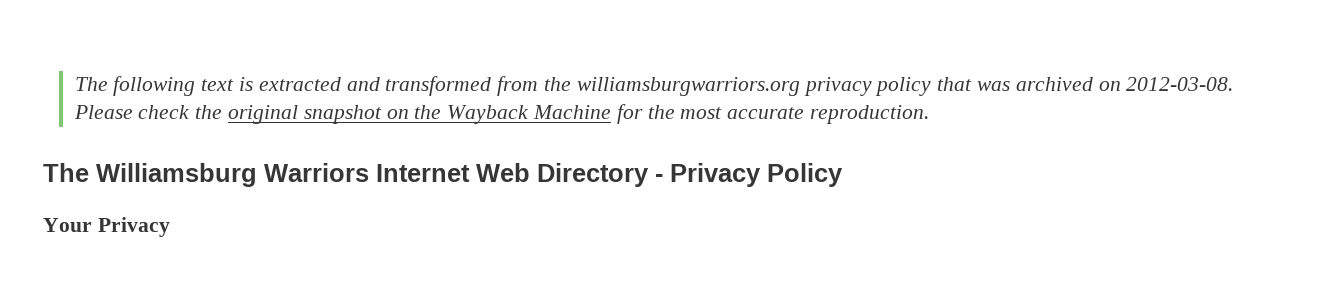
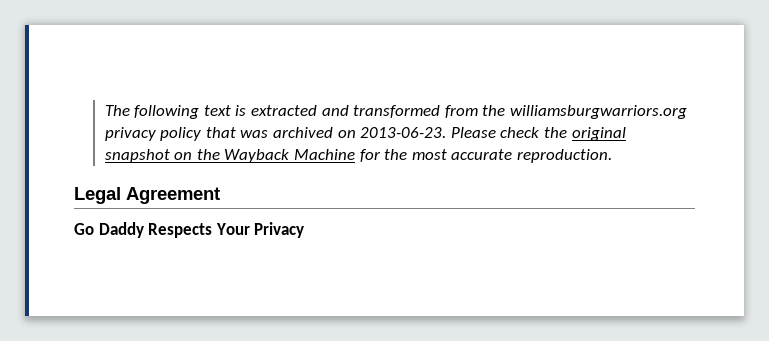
[1126,77,1234,91] 2012-03-08. -> [360,127,447,138] 2013-06-23.
[43,163,843,187] The Williamsburg Warriors Internet Web Directory - Privacy Policy // -> [74,187,220,204] [74,222,213,238] Legal Agreement // Go Daddy Respects

